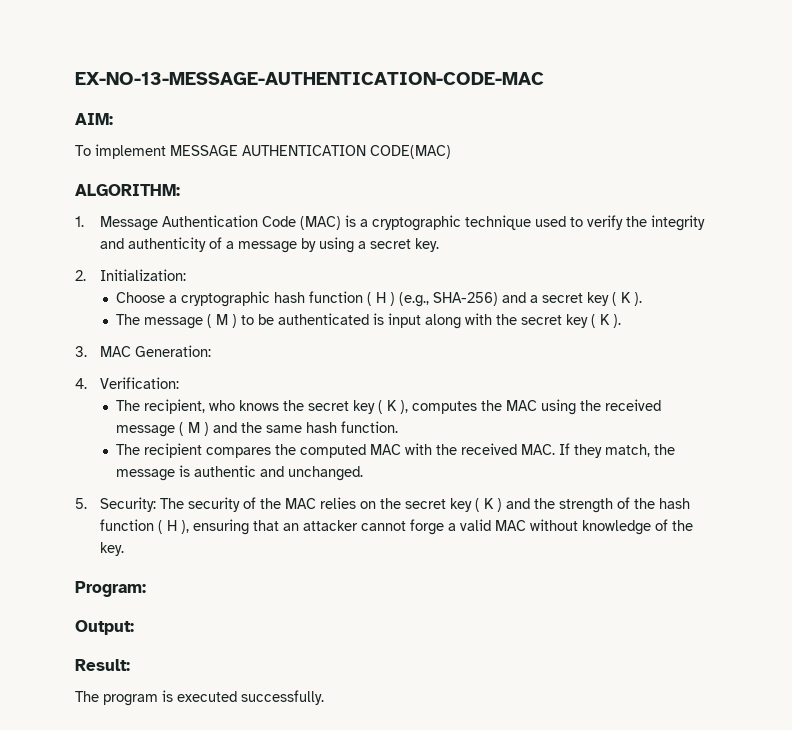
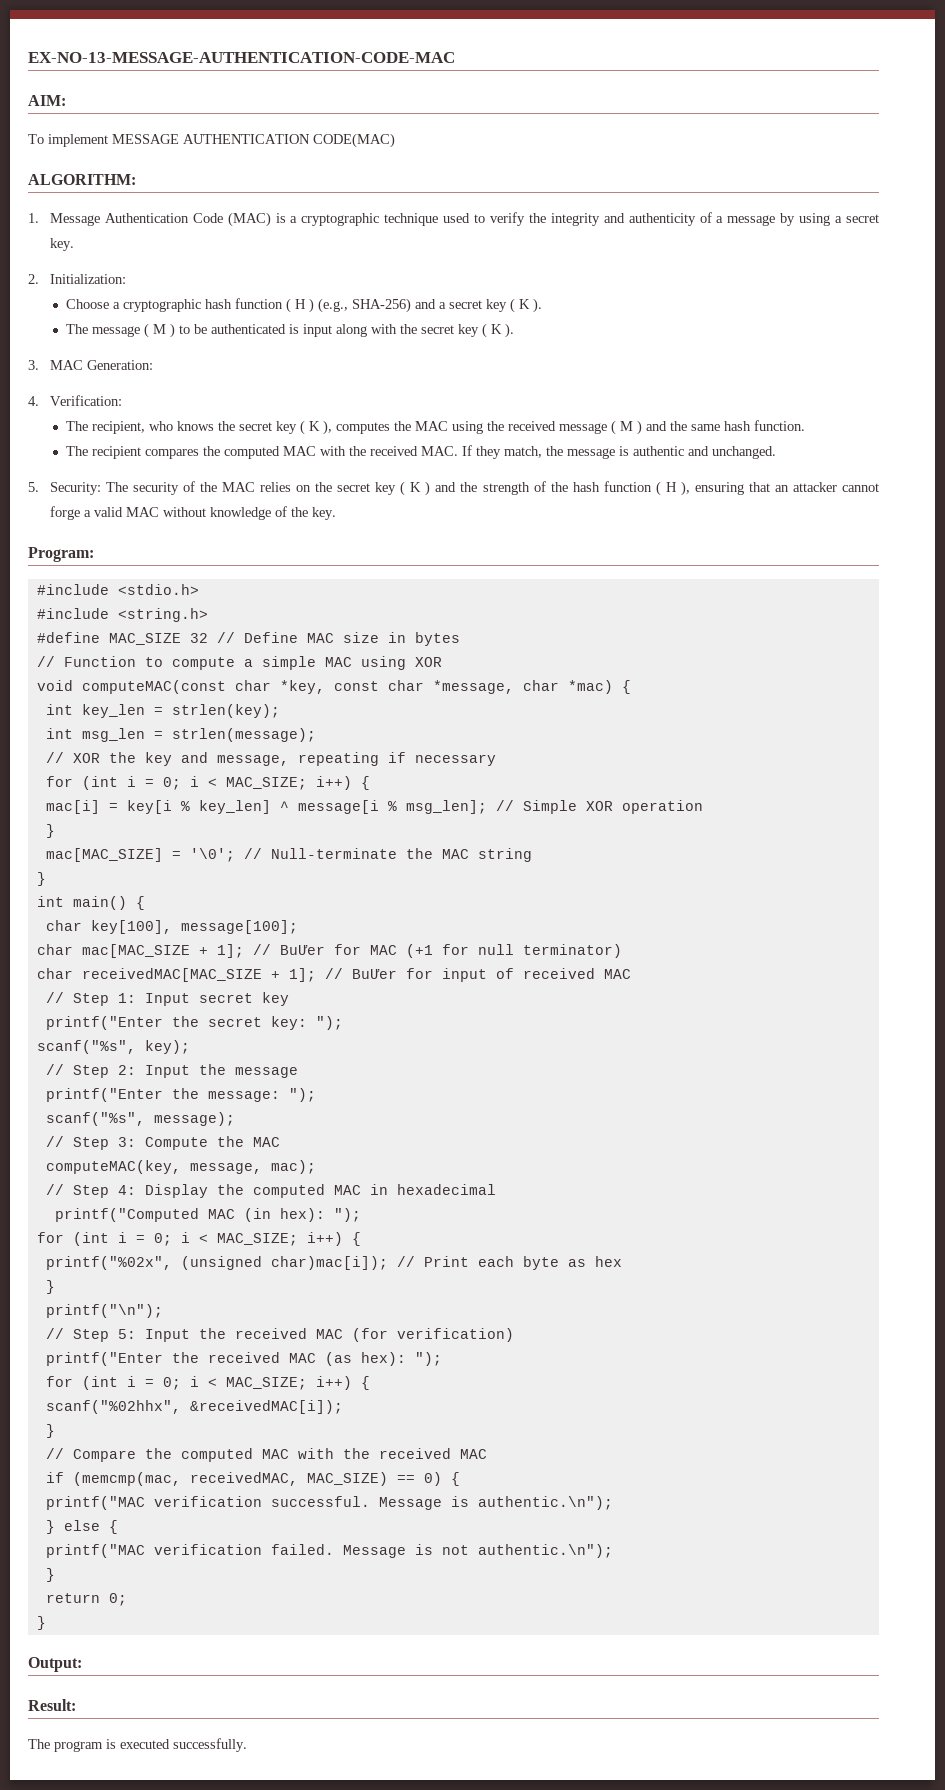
(146, 589) none -> [36,584,199,595] [36,608,208,622] [36,632,460,646] [36,656,442,670] [36,680,631,694] [45,704,280,718] [45,728,316,742] [45,752,496,766] [45,776,370,790] [45,800,703,814] [45,824,55,838] [45,848,532,862] [36,872,46,886] [36,896,145,910] [45,920,298,934] [36,944,622,958] [36,968,631,982] [45,992,289,1006] [45,1016,343,1030] [36,1040,190,1054] [45,1064,298,1078] [45,1088,316,1102] [45,1112,235,1126] [45,1136,280,1150] [45,1160,316,1174] [45,1184,496,1198] [54,1208,361,1222] [36,1232,361,1246] [45,1256,622,1270] [45,1280,55,1294] [45,1304,163,1318] [45,1328,514,1342] [45,1352,442,1366] [45,1376,370,1390] [45,1400,343,1414] [45,1424,55,1438] [45,1448,487,1462] [45,1472,460,1486] [45,1496,613,1510] [45,1520,118,1534] [45,1544,613,1558] [45,1568,55,1582] [45,1593,127,1606] [36,1616,46,1630] // #include <stdio.h> // #include <string.h> // #define MAC_SIZE 32 // Define MAC size in bytes // // Function to compute a simple MAC using XOR // void computeMAC(const char *key, const char *message, char *mac) { // int key_len = strlen(key); // int msg_len = strlen(message); // // XOR the key and message, repeating if necessary // for (int i = 0; i < MAC_SIZE; i++) { // mac[i] = key[i % key_len] ^ message[i % msg_len]; // Simple XOR operation // } // mac[MAC_SIZE] = '\0'; // Null-terminate the MAC string // } // int main() { // char key[100], message[100]; // char mac[MAC_SIZE + 1]; // BuƯer for MAC (+1 for null terminator) // char receivedMAC[MAC_SIZE + 1]; // BuƯer for input of received MAC // // Step 1: Input secret key // printf("Enter the secret key: "); // scanf("%s", key); // // Step 2: Input the message // printf("Enter the message: "); // scanf("%s", message); // // Step 3: Compute the MAC // computeMAC(key, message, mac); // // Step 4: Display the computed MAC in hexadecimal // printf("Computed MAC (in hex): "); // for (int i = 0; i < MAC_SIZE; i++) { // printf("%02x", (unsigned char)mac[i]); // Print each byte as hex // } // printf("\n"); // // Step 5: Input the received MAC (for verification) // printf("Enter the received MAC (as hex): "); // for (int i = 0; i < MAC_SIZE; i++) { // scanf("%02hhx", &receivedMAC[i]); // } // // Compare the computed MAC with the received MAC // if (memcmp(mac, receivedMAC, MAC_SIZE) == 0) { // printf("MAC verification successful. Message is authentic.\n"); // } else { // printf("MAC verification failed. Message is not authentic.\n"); // } // return 0; // }

